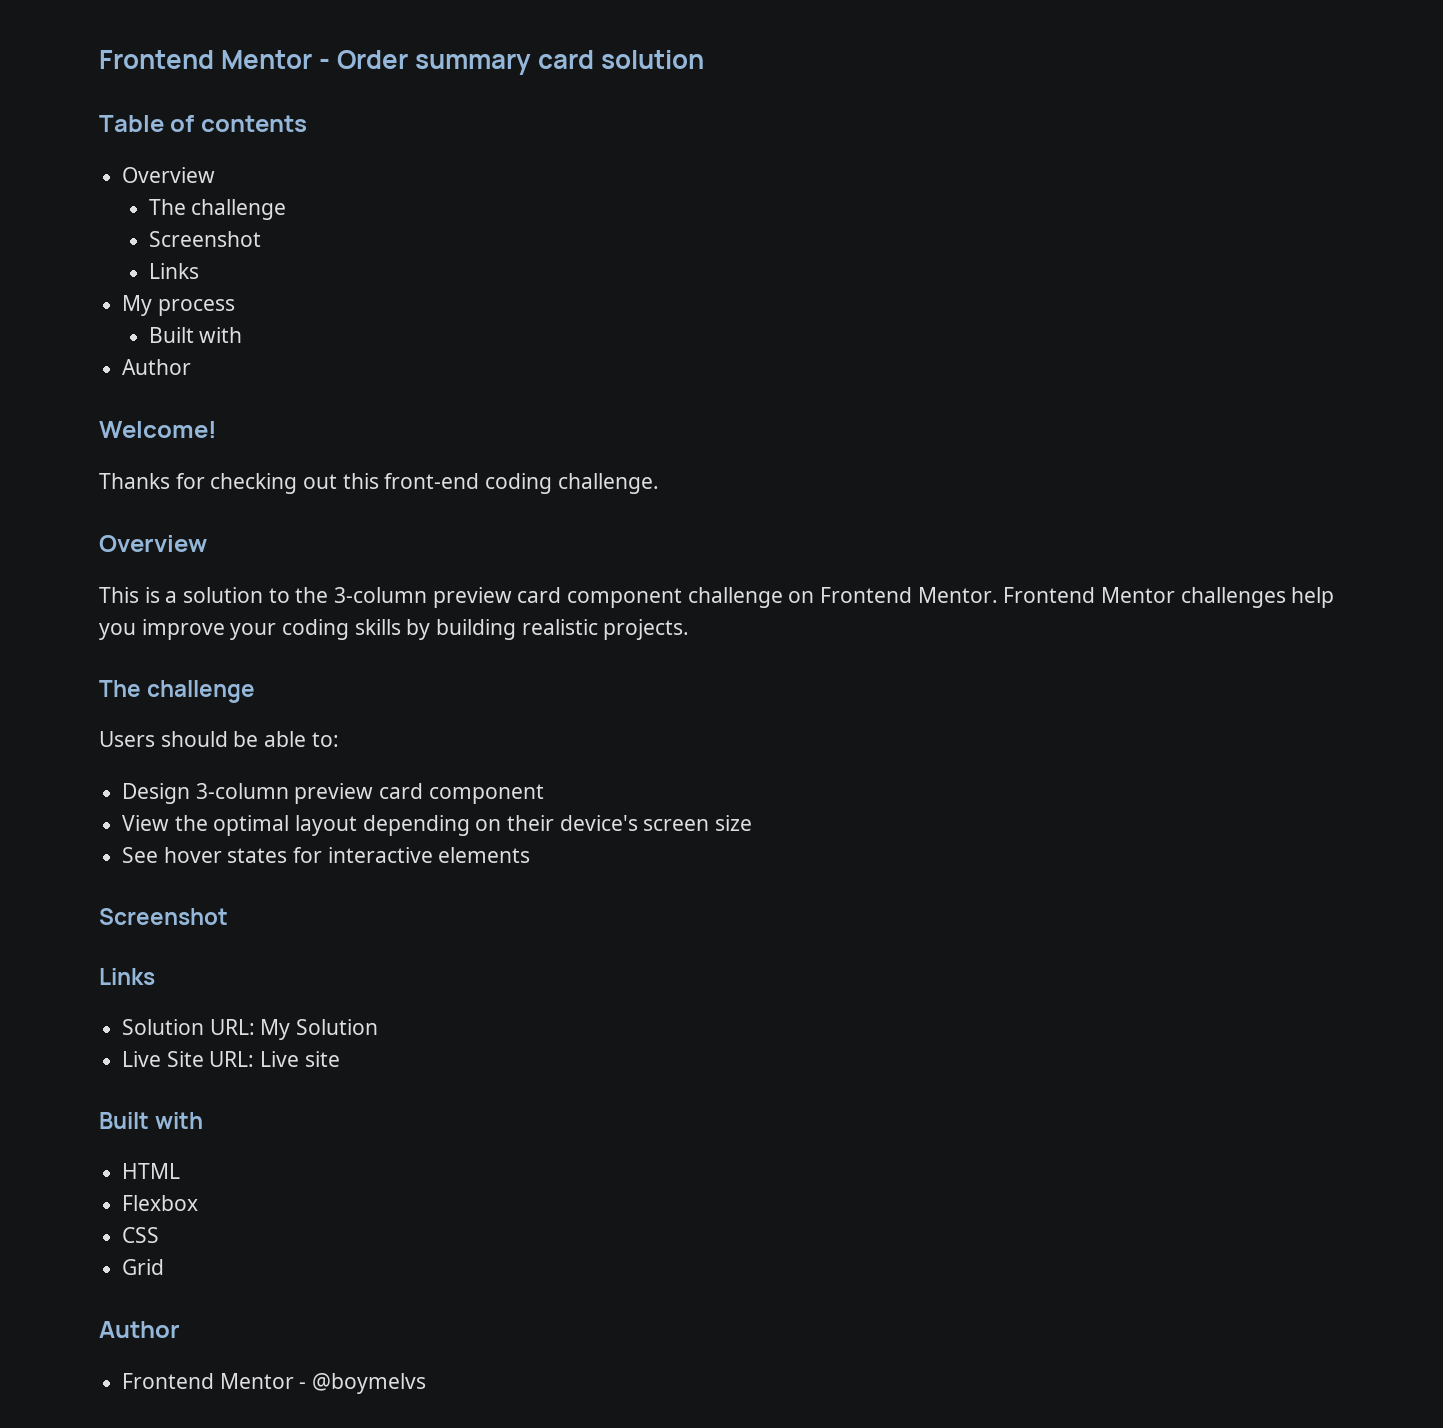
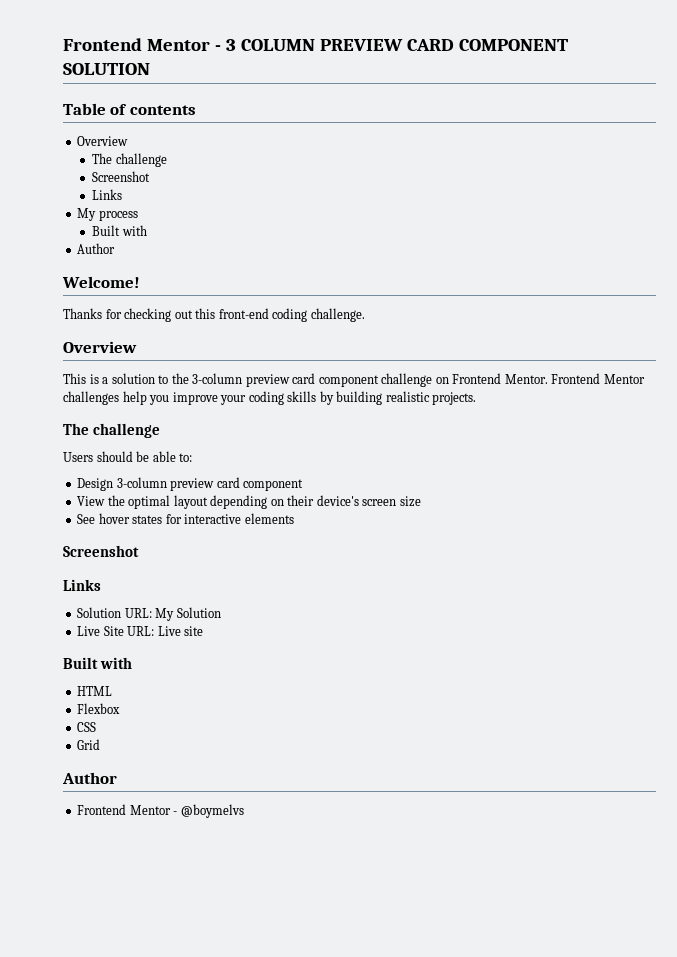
[99,50,705,75] Frontend Mentor - Order summary card solution -> [63,38,568,51] [63,63,150,75] Frontend Mentor - 3 COLUMN PREVIEW CARD COMPONENT SOLUTION

